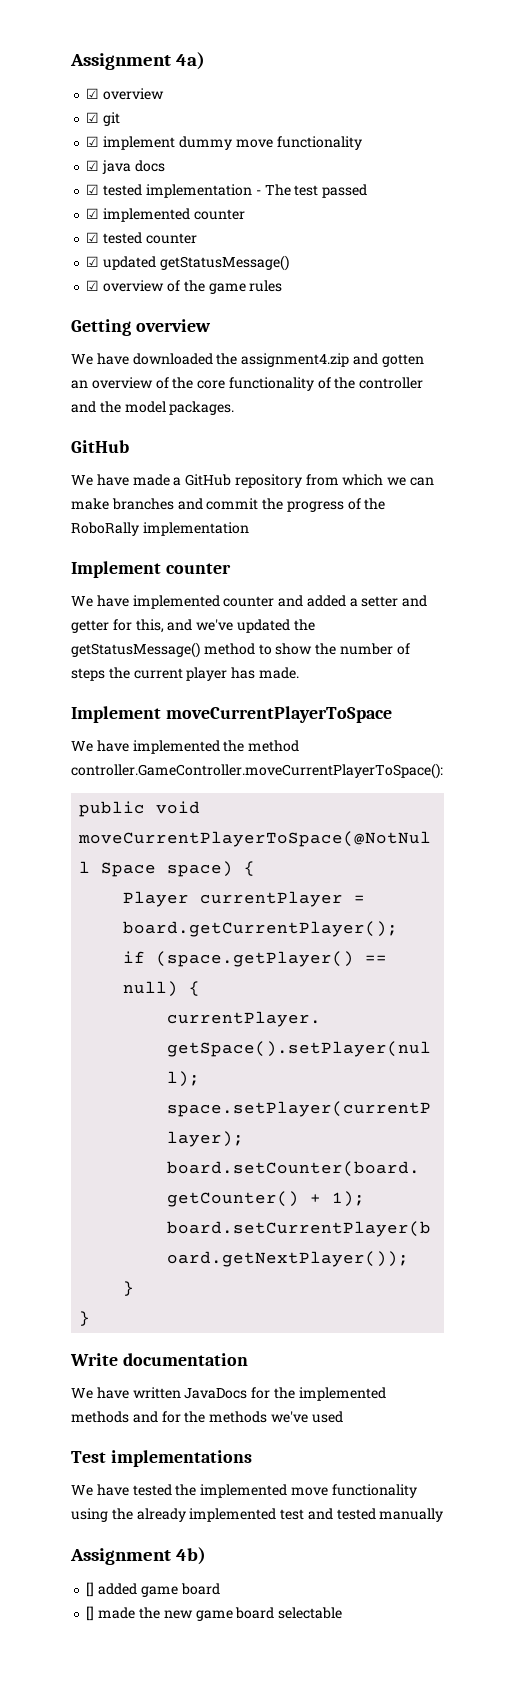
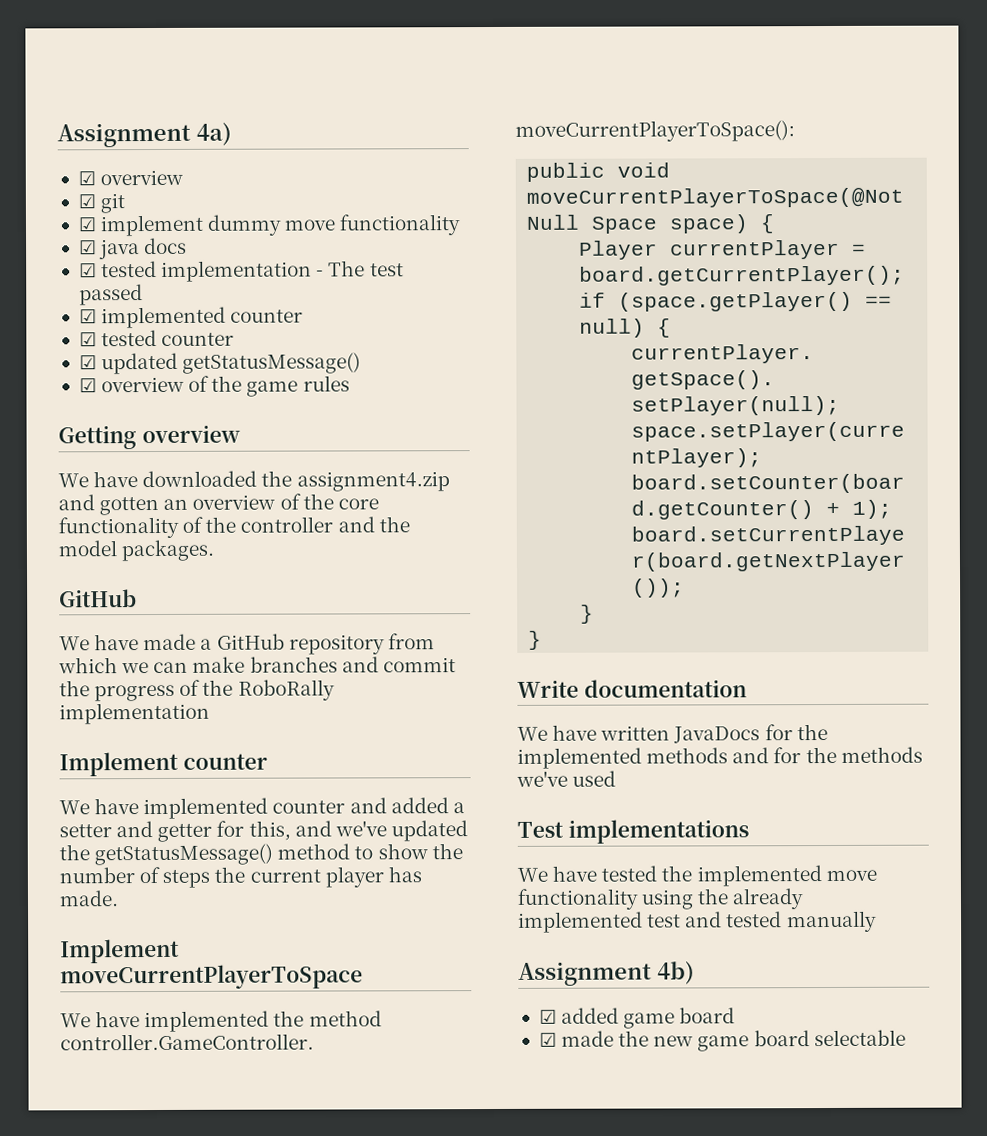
[86,1582,95,1597] [] -> [538,1009,557,1024] ☑
[86,1606,95,1621] [] -> [538,1032,557,1047] ☑

